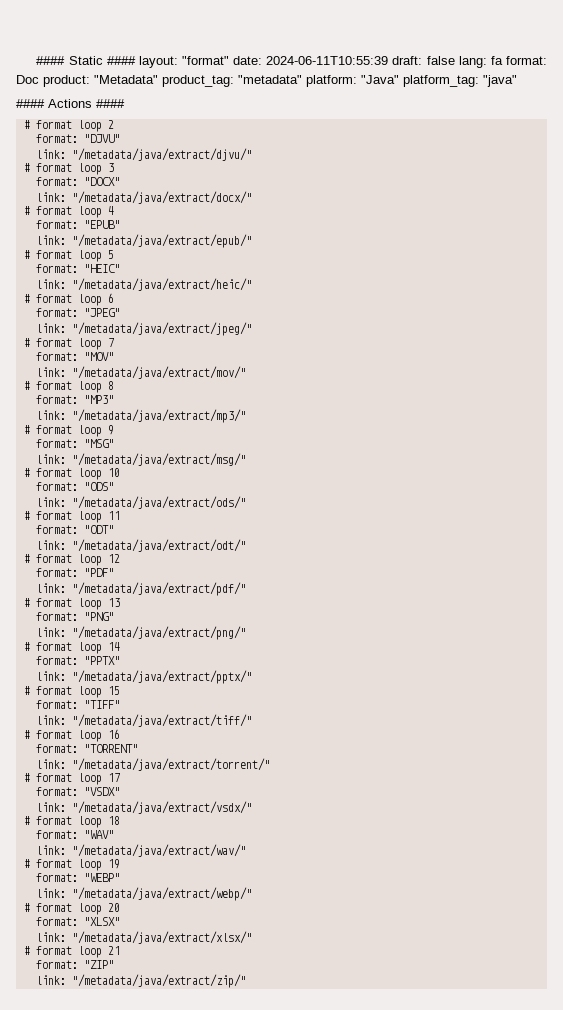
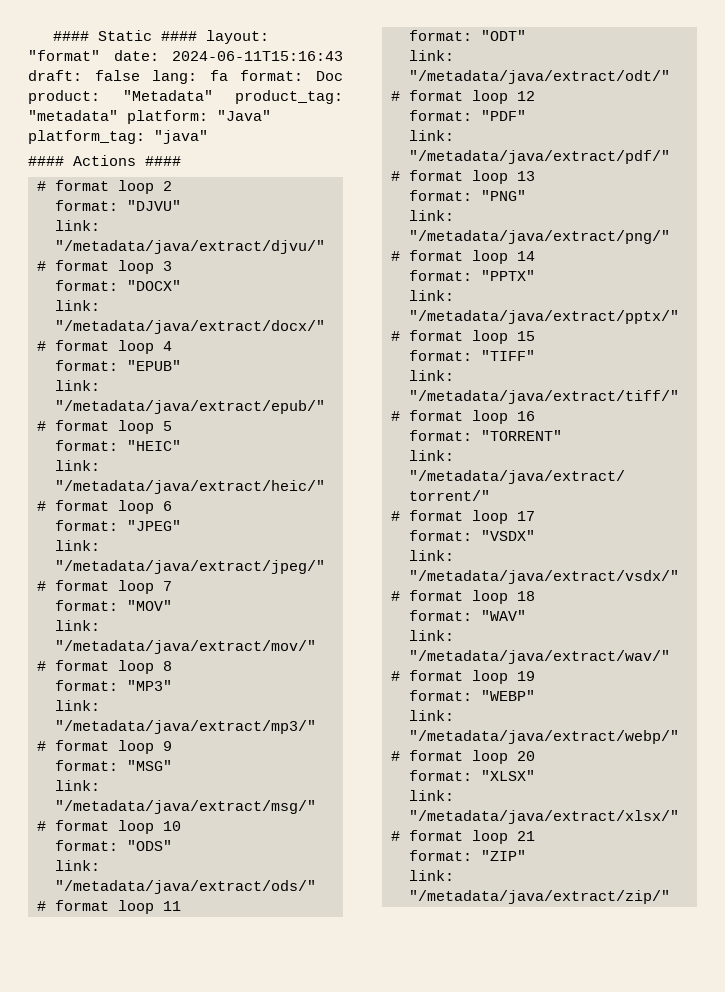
[266,56,389,65] 2024-06-11T10:55:39 -> [172,51,343,61] 2024-06-11T15:16:43

